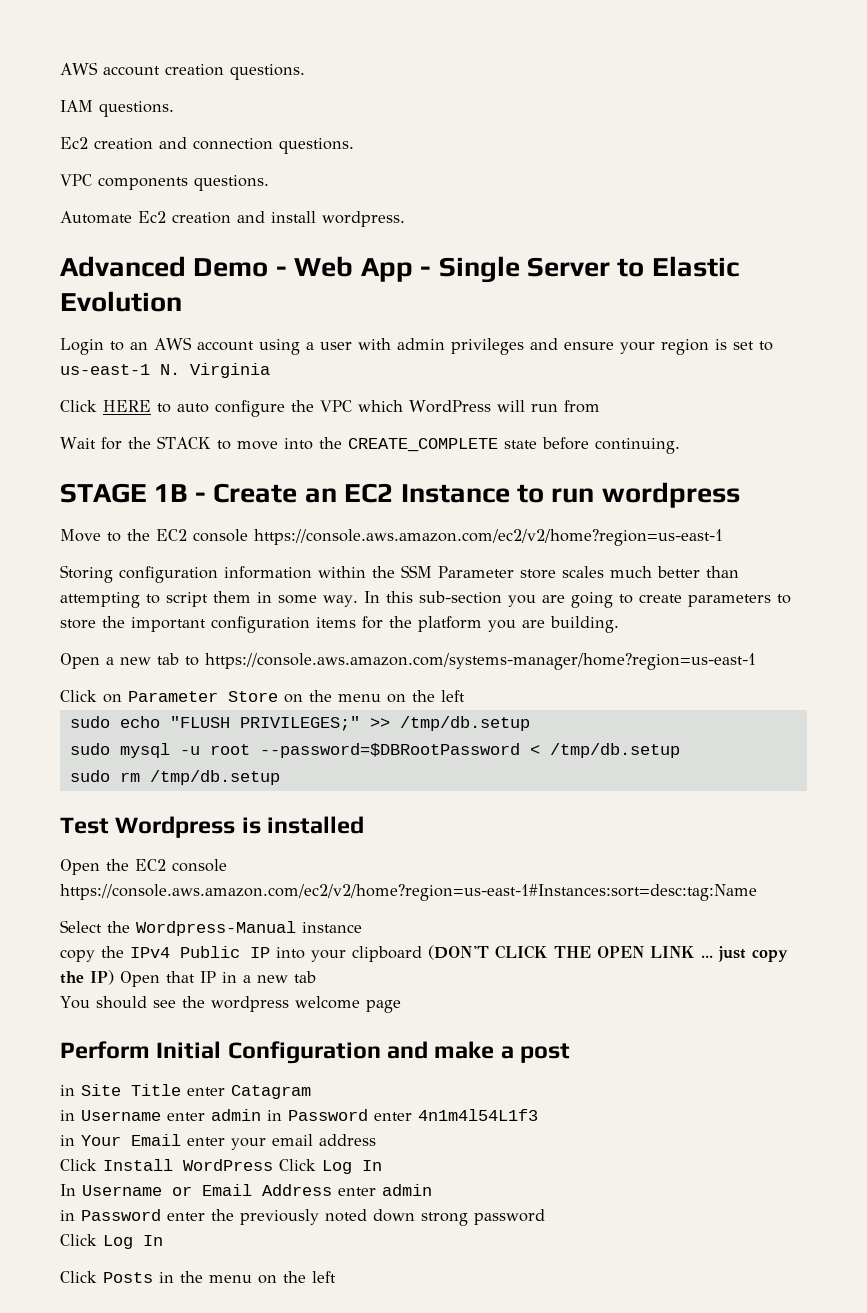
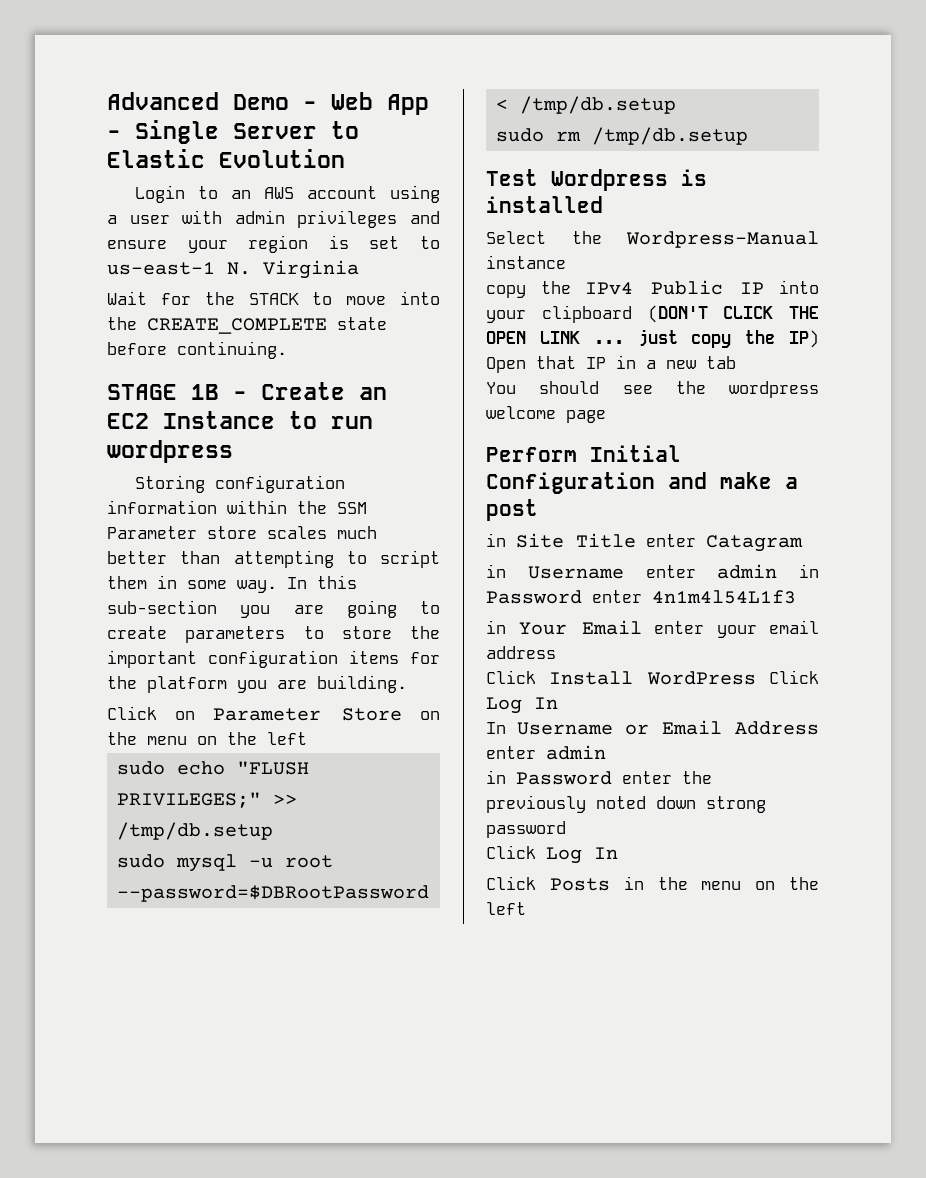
[60,62,305,80] [60,100,174,117] [60,137,354,154] [60,174,269,191] [60,211,405,227] AWS account creation questions. // IAM questions. // Ec2 creation and connection questions. // VPC components questions. // Automate Ec2 creation and install wordpress. // -> (107, 101) none
[60,400,600,417] // Click HERE to auto configure the VPC which WordPress will run from -> (359, 269) none
[60,529,723,546] // Move to the EC2 console https://console.aws.amazon.com/ec2/v2/home?region=us-east-1 -> (233, 451) none
[60,653,756,670] // Open a new tab to https://console.aws.amazon.com/systems-manager/home?region=us-east-1 -> (407, 684) none
[60,859,227,875] [60,884,757,901] // Open the EC2 console https://console.aws.amazon.com/ec2/v2/home?region=us-east-1#Instances:sort=desc:tag:Name -> (603, 204) none

